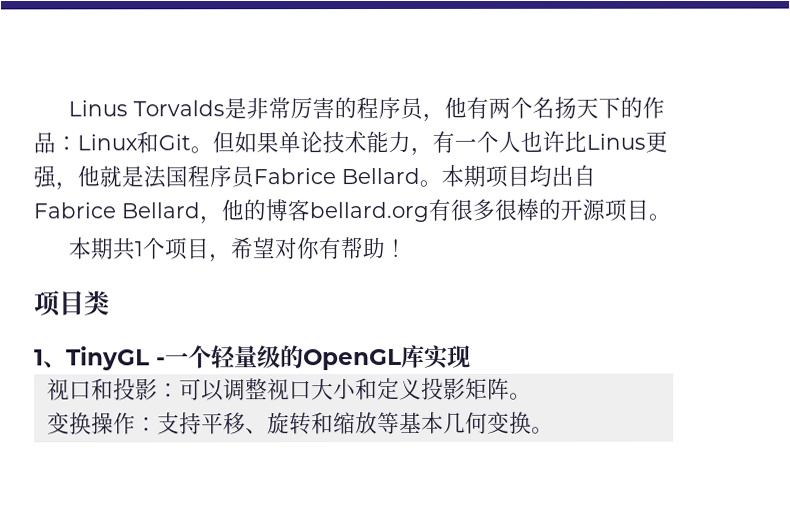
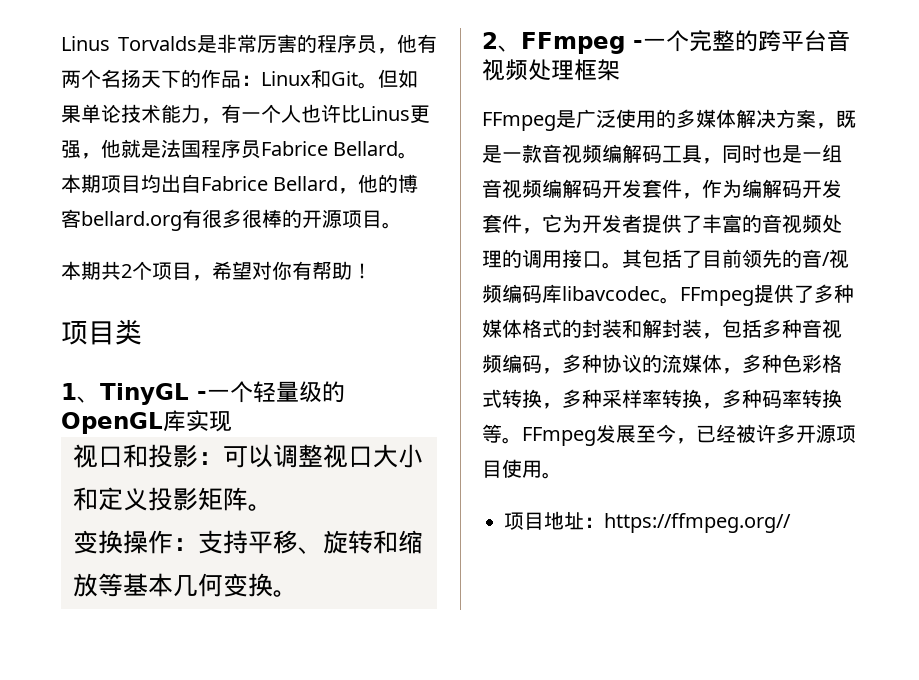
[133,241,143,257] 1 -> [121,264,132,278] 2
(554, 430) none -> [482,30,850,54] [482,59,620,81] [482,109,856,131] [482,144,842,164] [482,179,842,199] [482,214,842,234] [482,249,849,269] [482,284,854,306] [482,319,842,339] [482,354,842,374] [482,389,842,409] [482,424,856,446] [482,459,562,479] [504,511,791,533] // 2、FFmpeg -一个完整的跨平台音视频处理框架 // FFmpeg是广泛使用的多媒体解决方案，既是一款音视频编解码工具，同时也是一组音视频编解码开发套件，作为编解码开发套件，它为开发者提供了丰富的音视频处理的调用接口。其包括了目前领先的音/视频编码库libavcodec。FFmpeg提供了多种媒体格式的封装和解封装，包括多种音视频编码，多种协议的流媒体，多种色彩格式转换，多种采样率转换，多种码率转换等。FFmpeg发展至今，已经被许多开源项目使用。 // 项目地址：https://ffmpeg.org//

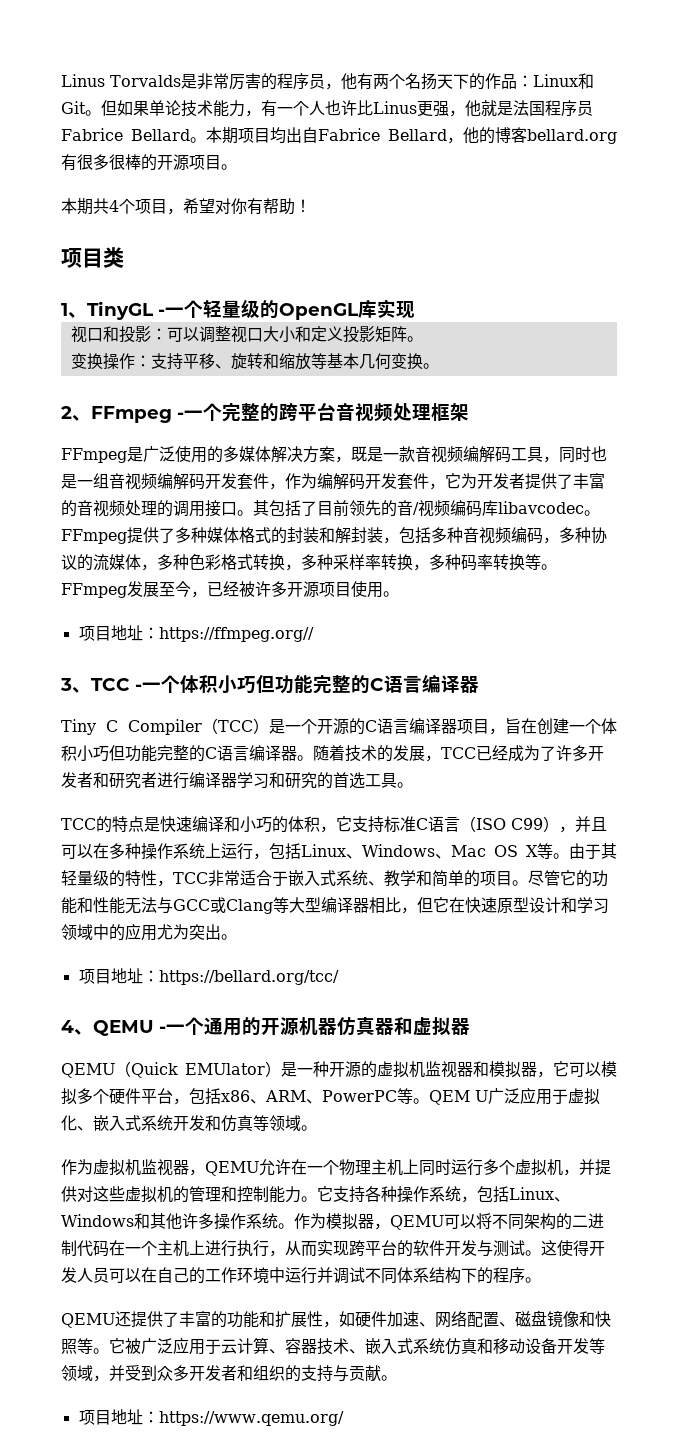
[121,264,132,278] 2 -> [109,200,119,212] 4
(791, 523) none -> [60,674,479,694] [61,718,617,735] [61,745,604,762] [61,772,413,789] [61,816,607,833] [61,843,617,860] [61,870,608,887] [61,897,609,914] [61,923,237,941] [78,968,339,985] [61,1017,470,1036] [61,1061,617,1078] [61,1087,600,1105] [61,1115,317,1132] [61,1159,611,1176] [61,1186,570,1203] [61,1213,604,1230] [61,1240,605,1257] [61,1267,541,1284] [61,1310,611,1328] [61,1337,605,1355] [61,1365,397,1382] [78,1409,344,1426] // 3、TCC -一个体积小巧但功能完整的C语言编译器 // Tiny C Compiler（TCC）是一个开源的C语言编译器项目，旨在创建一个体积小巧但功能完整的C语言编译器。随着技术的发展，TCC已经成为了许多开发者和研究者进行编译器学习和研究的首选工具。 // TCC的特点是快速编译和小巧的体积，它支持标准C语言（ISO C99），并且可以在多种操作系统上运行，包括Linux、Windows、Mac OS X等。由于其轻量级的特性，TCC非常适合于嵌入式系统、教学和简单的项目。尽管它的功能和性能无法与GCC或Clang等大型编译器相比，但它在快速原型设计和学习领域中的应用尤为突出。 // 项目地址：https://bellard.org/tcc/ // 4、QEMU -一个通用的开源机器仿真器和虚拟器 // QEMU（Quick EMUlator）是一种开源的虚拟机监视器和模拟器，它可以模拟多个硬件平台，包括x86、ARM、PowerPC等。QEM U广泛应用于虚拟化、嵌入式系统开发和仿真等领域。 // 作为虚拟机监视器，QEMU允许在一个物理主机上同时运行多个虚拟机，并提供对这些虚拟机的管理和控制能力。它支持各种操作系统，包括Linux、Windows和其他许多操作系统。作为模拟器，QEMU可以将不同架构的二进制代码在一个主机上进行执行，从而实现跨平台的软件开发与测试。这使得开发人员可以在自己的工作环境中运行并调试不同体系结构下的程序。 // QEMU还提供了丰富的功能和扩展性，如硬件加速、网络配置、磁盘镜像和快照等。它被广泛应用于云计算、容器技术、嵌入式系统仿真和移动设备开发等领域，并受到众多开发者和组织的支持与贡献。 // 项目地址：https://www.qemu.org/

